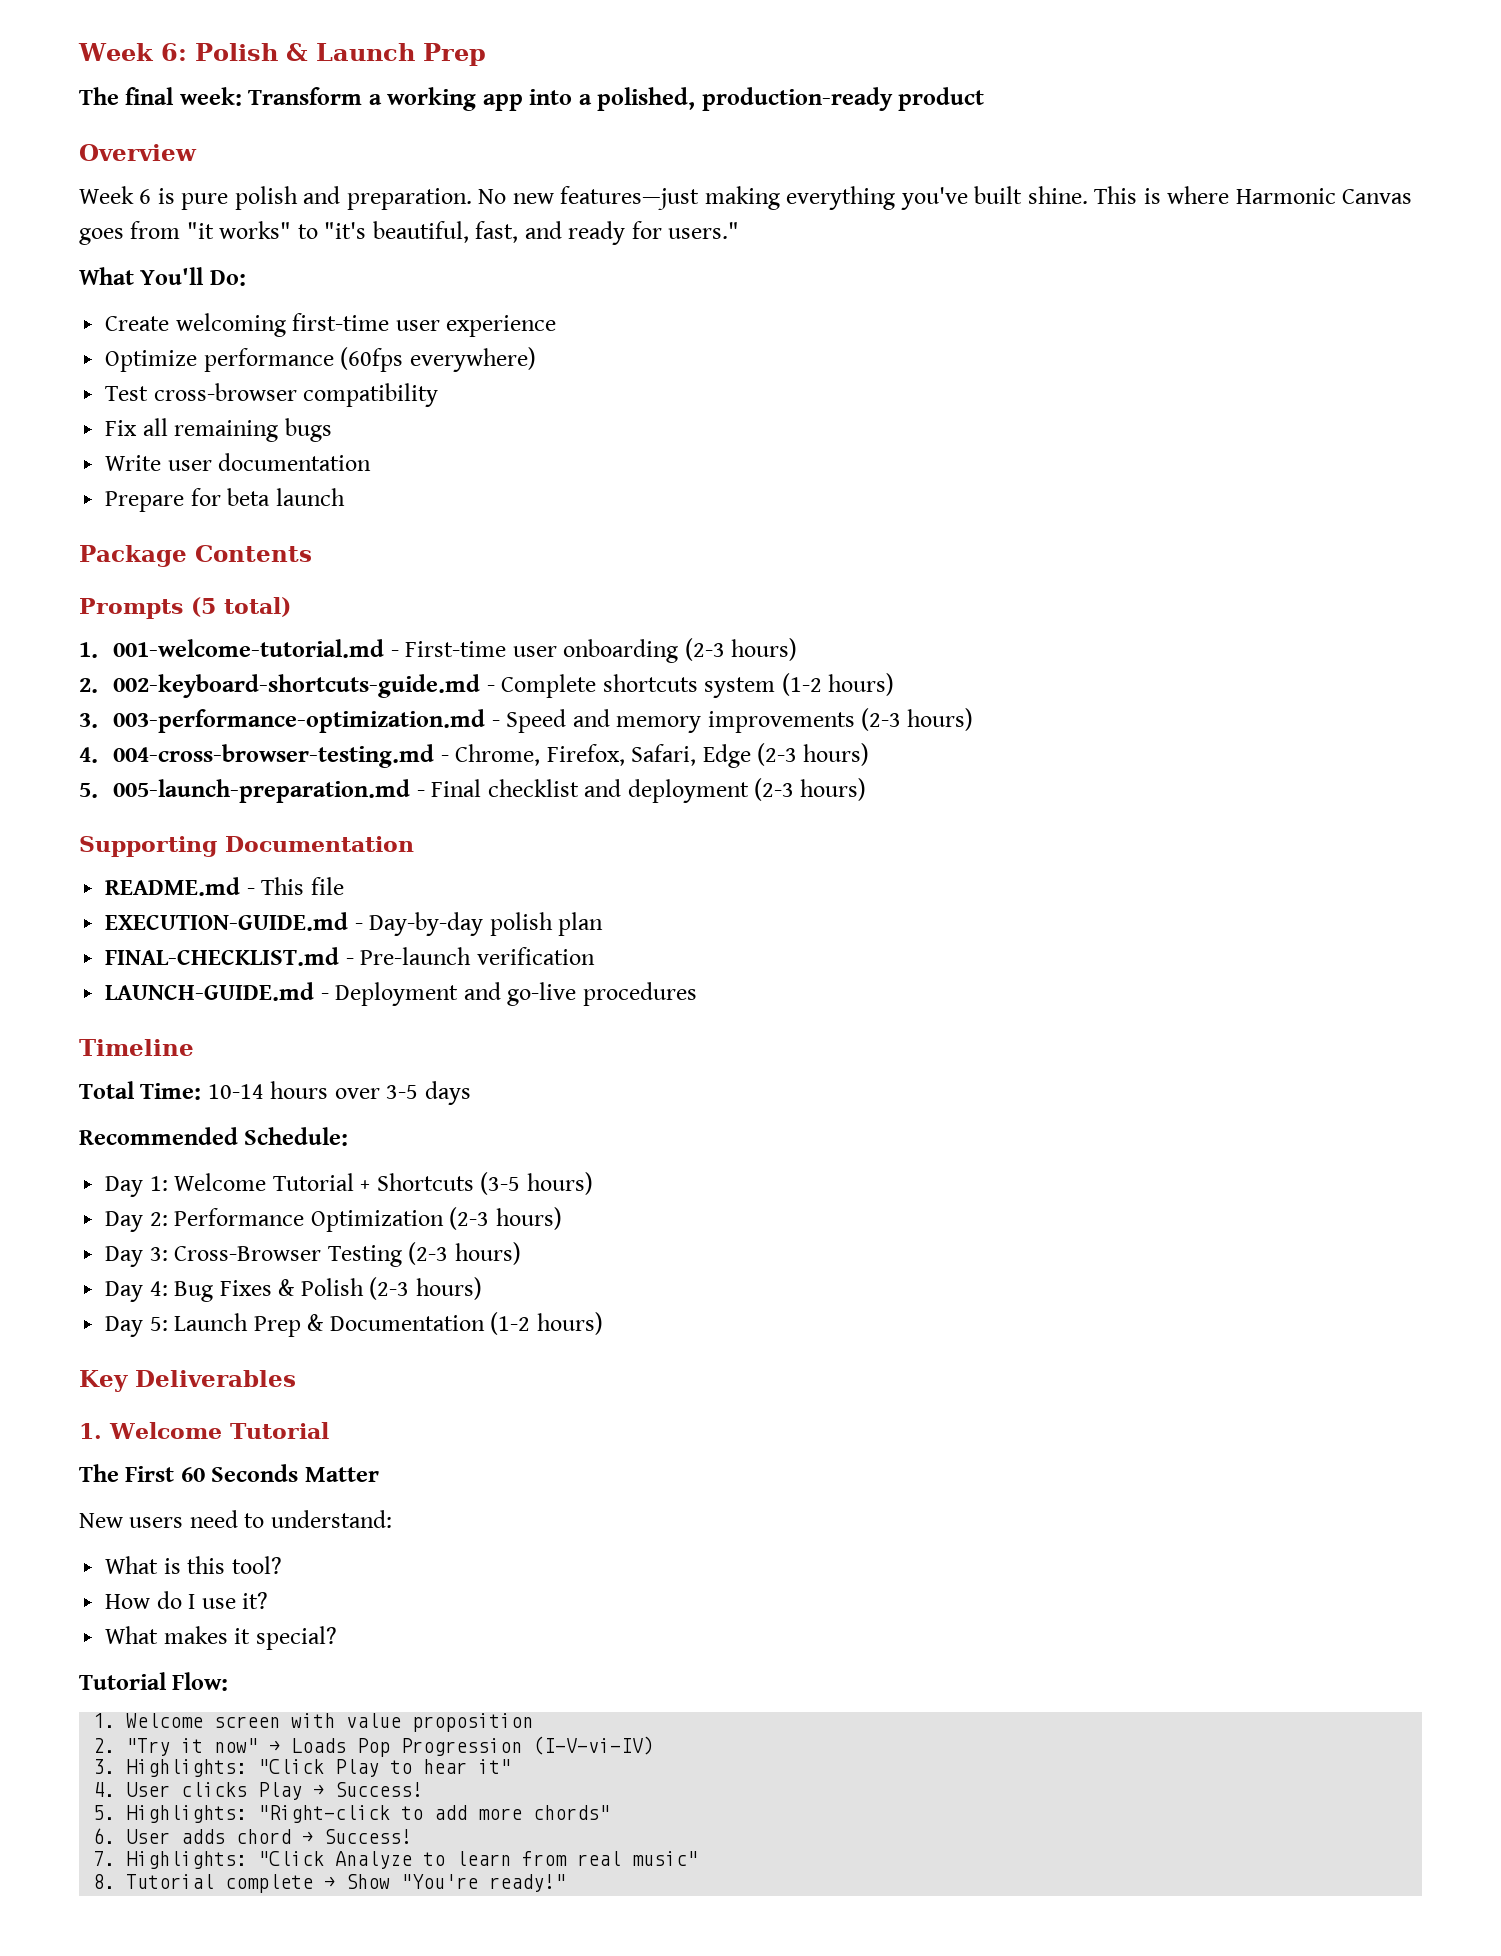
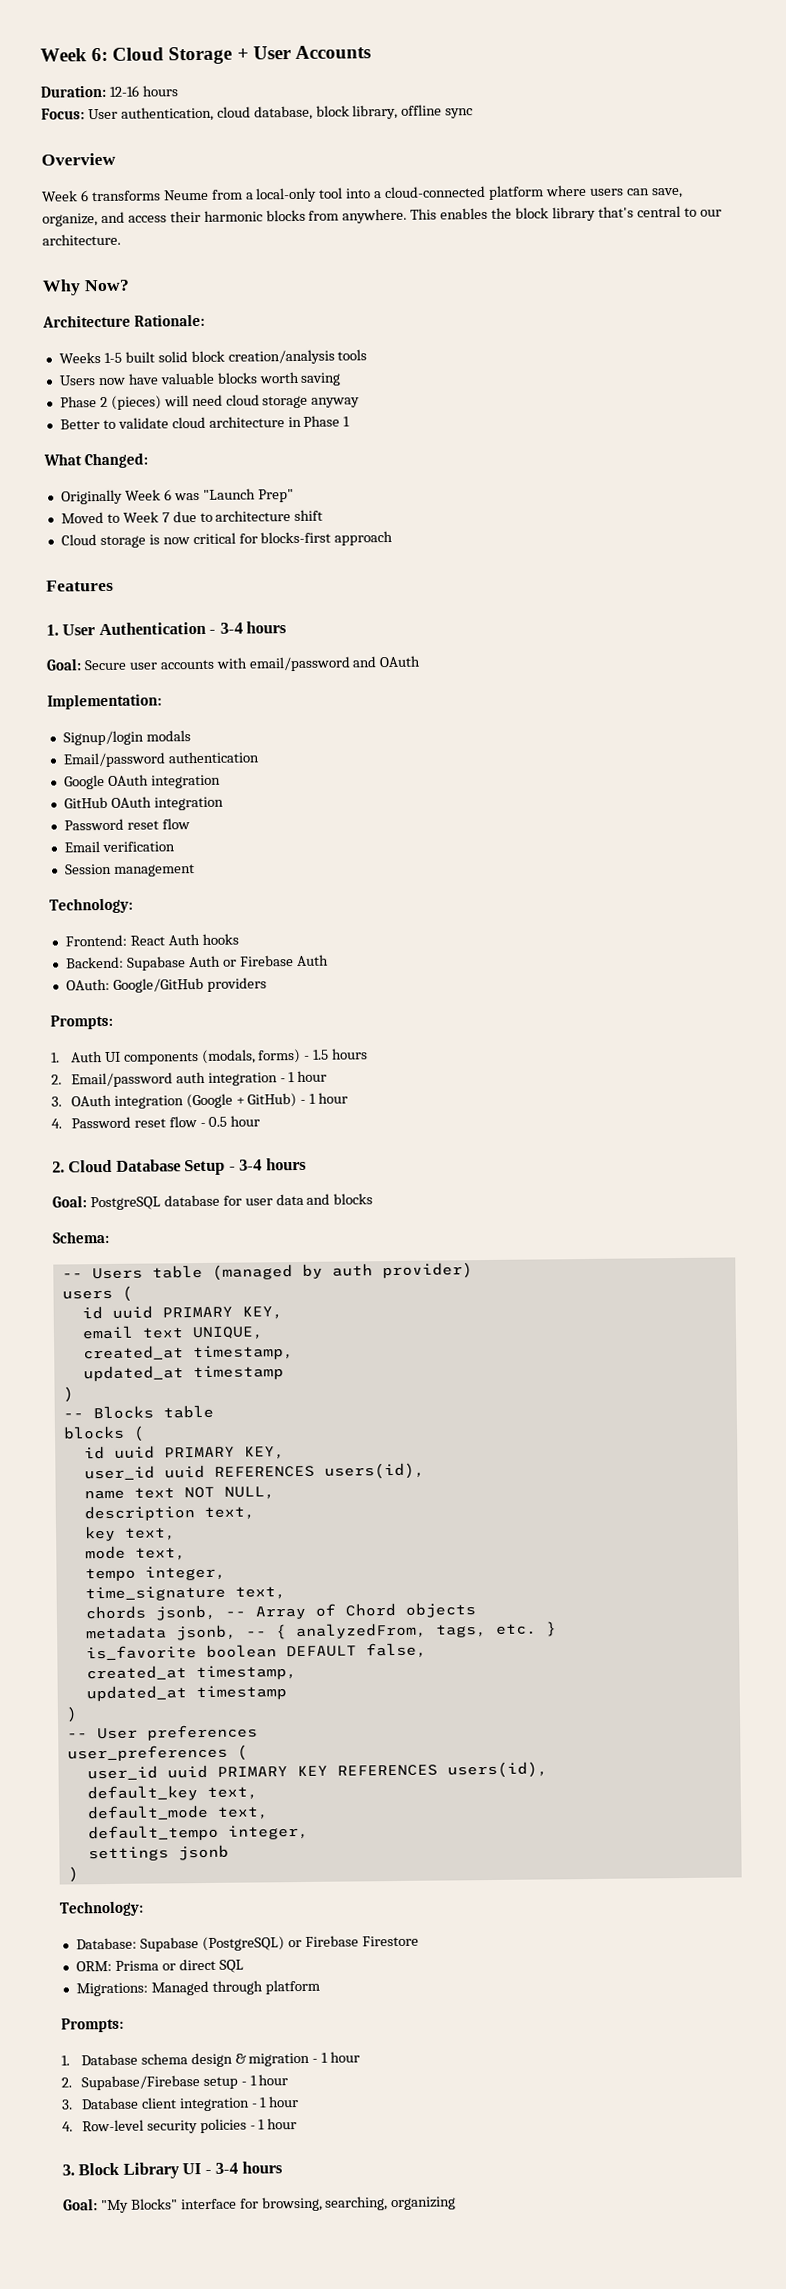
[194,43,486,66] [79,87,985,111] [79,144,197,161] [79,186,1413,210] [79,221,740,245] [79,267,246,286] [105,313,557,337] [105,347,536,372] [105,383,439,407] [105,418,332,442] [105,453,372,471] [105,488,345,512] [79,545,312,567] [79,597,291,619] [79,638,797,663] [79,673,894,698] [79,708,974,733] [79,743,870,768] [79,778,867,803] [79,836,414,857] [105,877,344,896] [105,912,604,936] [105,947,595,966] [105,982,697,1006] [79,1039,194,1056] [79,1081,471,1105] [79,1127,349,1146] [105,1172,593,1197] [105,1207,562,1232] [105,1242,521,1267] [105,1277,482,1302] [105,1312,603,1337] [79,1370,296,1392] [79,1422,329,1439] [79,1464,379,1482] [79,1510,392,1528] [105,1556,282,1574] [105,1591,269,1609] [105,1626,337,1650] [79,1672,229,1691] [93,1713,534,1732] [93,1736,655,1757] [93,1759,512,1777] [93,1782,424,1800] [93,1805,611,1823] [93,1828,413,1844] [93,1851,699,1869] [93,1874,567,1893] Polish & Launch Prep // The final week: Transform a working app into a polished, production-ready product // Overview // Week 6 is pure polish and preparation. No new features—just making everything you've built shine. This is where Harmonic Canvas goes from "it works" to "it's beautiful, fast, and ready for users." // What You'll Do: // Create welcoming first-time user experience // Optimize performance (60fps everywhere) // Test cross-browser compatibility // Fix all remaining bugs // Write user documentation // Prepare for beta launch // Package Contents // Prompts (5 total) // 1. 001-welcome-tutorial.md - First-time user onboarding (2-3 hours) // 2. 002-keyboard-shortcuts-guide.md - Complete shortcuts system (1-2 hours) // 3. 003-performance-optimization.md - Speed and memory improvements (2-3 hours) // 4. 004-cross-browser-testing.md - Chrome, Firefox, Safari, Edge (2-3 hours) // 5. 005-launch-preparation.md - Final checklist and deployment (2-3 hours) // Supporting Documentation // README.md - This file // EXECUTION-GUIDE.md - Day-by-day polish plan // FINAL-CHECKLIST.md - Pre-launch verification // LAUNCH-GUIDE.md - Deployment and go-live procedures // Timeline // Total Time: 10-14 hours over 3-5 days // Recommended Schedule: // Day 1: Welcome Tutorial + Shortcuts (3-5 hours) // Day 2: Performance Optimization (2-3 hours) // Day 3: Cross-Browser Testing (2-3 hours) // Day 4: Bug Fixes & Polish (2-3 hours) // Day 5: Launch Prep & Documentation (1-2 hours) // Key Deliverables // 1. Welcome Tutorial // The First 60 Seconds Matter // New users need to understand: // What is this tool? // How do I use it? // What makes it special? // Tutorial Flow: // 1. Welcome screen with value proposition // 2. "Try it now" → Loads Pop Progression (I-V-vi-IV) // 3. Highlights: "Click Play to hear it" // 4. User clicks Play → Success! // 5. Highlights: "Right-click to add more chords" // 6. User adds chord → Success! // 7. Highlights: "Click Analyze to learn from real music" // 8. Tutorial complete → Show "You're ready!" -> [112,45,371,65] [40,84,179,98] [41,104,474,122] [41,152,116,166] [41,184,683,203] [42,205,722,227] [42,233,121,246] [42,279,130,296] [42,313,205,328] [58,349,368,365] [58,371,342,386] [59,394,361,410] [59,415,351,430] [43,452,148,469] [60,488,294,505] [60,509,324,524] [60,530,394,549] [46,579,114,592] [46,621,288,636] [46,655,421,672] [47,693,162,710] [62,730,191,746] [62,751,259,768] [63,774,221,790] [63,796,224,811] [63,818,190,831] [63,841,175,853] [64,863,195,877] [49,897,133,914] [64,933,239,947] [65,954,329,971] [65,977,267,993] [50,1014,113,1030] [51,1048,369,1065] [51,1070,328,1088] [51,1092,349,1109] [51,1115,261,1129] [52,1157,307,1176] [52,1193,374,1211] [52,1230,110,1244] [61,1262,473,1281] [61,1285,133,1302] [81,1305,283,1320] [81,1325,264,1341] [82,1345,294,1361] [82,1365,284,1382] [62,1386,74,1403] [62,1404,214,1420] [62,1425,145,1442] [83,1445,285,1460] [83,1462,425,1481] [83,1486,275,1500] [83,1505,255,1522] [83,1525,176,1542] [84,1545,186,1561] [84,1565,226,1582] [84,1585,286,1602] [84,1602,476,1621] [85,1621,557,1641] [85,1642,427,1661] [85,1665,297,1681] [85,1685,287,1702] [65,1706,78,1723] [66,1724,258,1741] [66,1744,248,1762] [86,1761,548,1781] [86,1785,258,1802] [86,1804,269,1821] [87,1824,309,1842] [87,1844,229,1862] [67,1866,79,1883] [59,1900,144,1917] [75,1935,419,1952] [75,1958,244,1973] [75,1979,320,1997] [61,2017,124,2033] [61,2051,361,2068] [61,2074,289,2091] [61,2096,300,2112] [62,2118,298,2134] [62,2161,283,2179] [63,2196,457,2214] Cloud Storage + User Accounts // Duration: 12-16 hours // Focus: User authentication, cloud database, block library, offline sync // Overview // Week 6 transforms Neume from a local-only tool into a cloud-connected platform where users can save, organize, and access their harmonic blocks from anywhere. This enables the block library that's central to our architecture. // Why Now? // Architecture Rationale: // Weeks 1-5 built solid block creation/analysis tools // Users now have valuable blocks worth saving // Phase 2 (pieces) will need cloud storage anyway // Better to validate cloud architecture in Phase 1 // What Changed: // Originally Week 6 was "Launch Prep" // Moved to Week 7 due to architecture shift // Cloud storage is now critical for blocks-first approach // Features // 1. User Authentication - 3-4 hours // Goal: Secure user accounts with email/password and OAuth // Implementation: // Signup/login modals // Email/password authentication // Google OAuth integration // GitHub OAuth integration // Password reset flow // Email verification // Session management // Technology: // Frontend: React Auth hooks // Backend: Supabase Auth or Firebase Auth // OAuth: Google/GitHub providers // Prompts: // 1. Auth UI components (modals, forms) - 1.5 hours // 2. Email/password auth integration - 1 hour // 3. OAuth integration (Google + GitHub) - 1 hour // 4. Password reset flow - 0.5 hour // 2. Cloud Database Setup - 3-4 hours // Goal: PostgreSQL database for user data and blocks // Schema: // -- Users table (managed by auth provider) // users ( // id uuid PRIMARY KEY, // email text UNIQUE, // created_at timestamp, // updated_at timestamp // ) // -- Blocks table // blocks ( // id uuid PRIMARY KEY, // user_id uuid REFERENCES users(id), // name text NOT NULL, // description text, // key text, // mode text, // tempo integer, // time_signature text, // chords jsonb, -- Array of Chord objects // metadata jsonb, -- { analyzedFrom, tags, etc. } // is_favorite boolean DEFAULT false, // created_at timestamp, // updated_at timestamp // ) // -- User preferences // user_preferences ( // user_id uuid PRIMARY KEY REFERENCES users(id), // default_key text, // default_mode text, // default_tempo integer, // settings jsonb // ) // Technology: // Database: Supabase (PostgreSQL) or Firebase Firestore // ORM: Prisma or direct SQL // Migrations: Managed through platform // Prompts: // 1. Database schema design & migration - 1 hour // 2. Supabase/Firebase setup - 1 hour // 3. Database client integration - 1 hour // 4. Row-level security policies - 1 hour // 3. Block Library UI - 3-4 hours // Goal: "My Blocks" interface for browsing, searching, organizing

